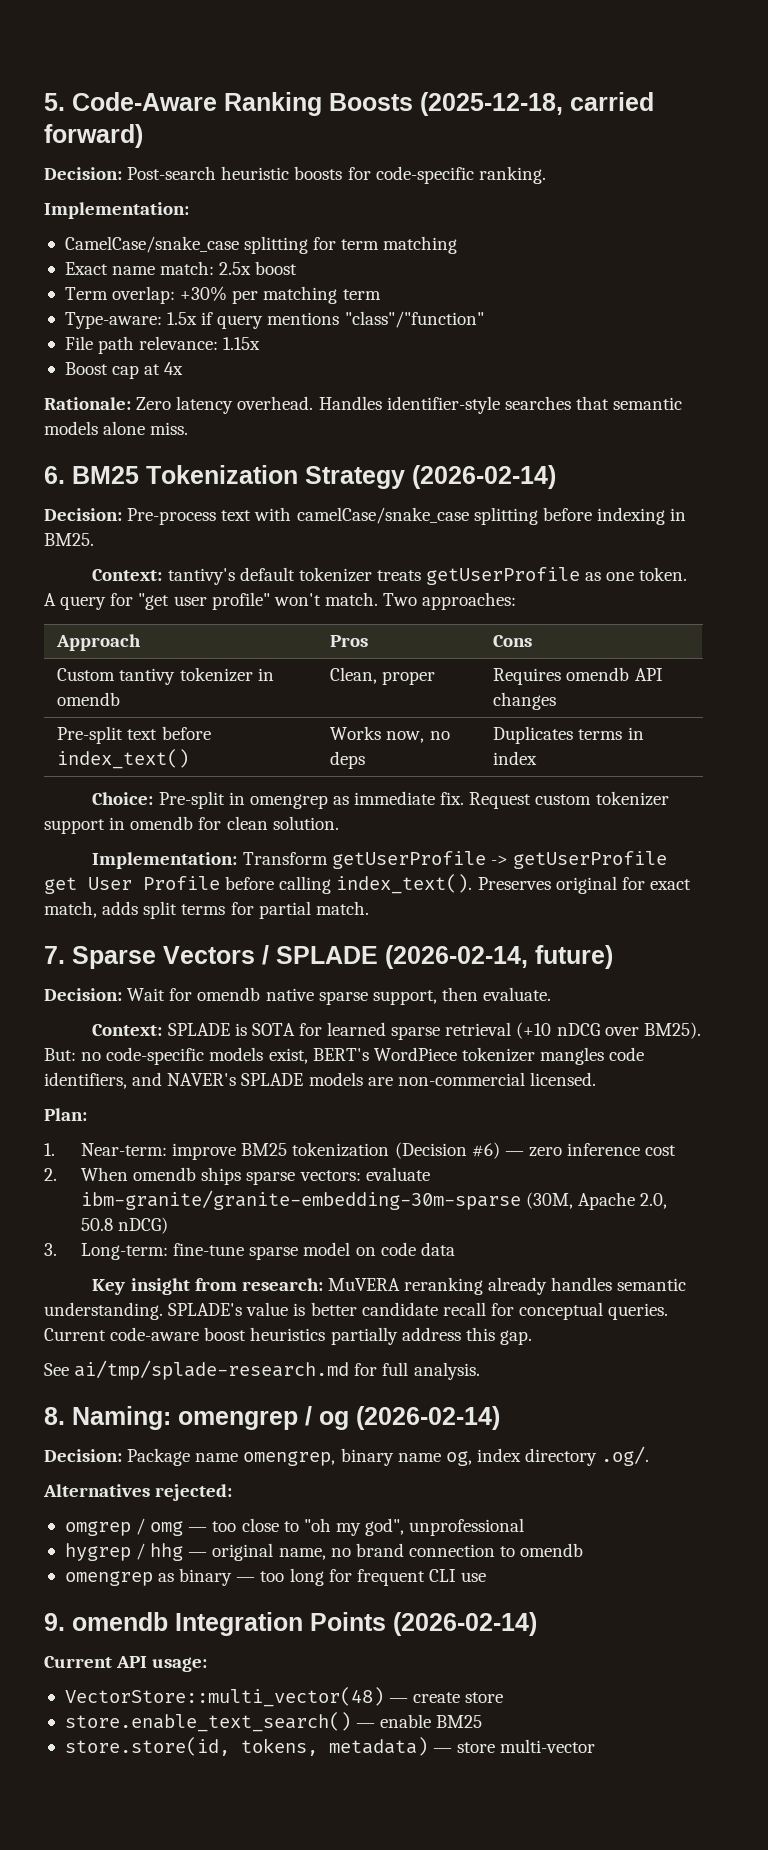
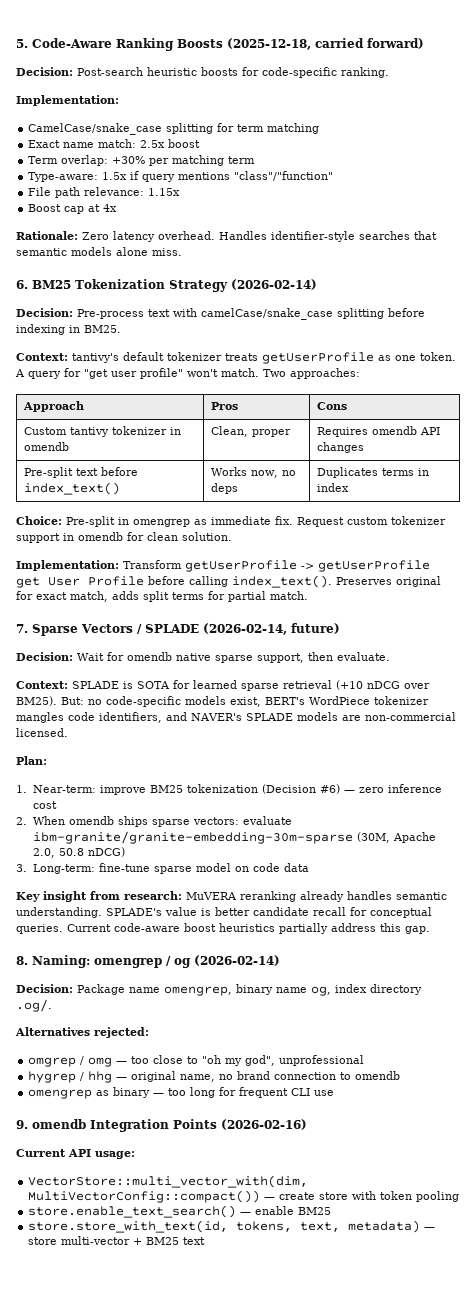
[44,1360,480,1380] // See ai/tmp/splade-research.md for full analysis. -> (430, 930) none
[393,1612,537,1636] (2026-02-14) -> [221,1119,307,1130] (2026-02-16)
[64,1687,384,1707] VectorStore::multi_vector(48) -> [28,1175,309,1188] [28,1190,261,1203] VectorStore::multi_vector_with(dim, MultiVectorConfig::compact())
(504, 1697) none -> [352,1191,460,1202] with token pooling
[64,1737,318,1756] store.store(id, tokens, -> [28,1220,341,1233] store.store_with_text(id, tokens, text,
(596, 1746) none -> [133,1237,206,1245] + BM25 text

